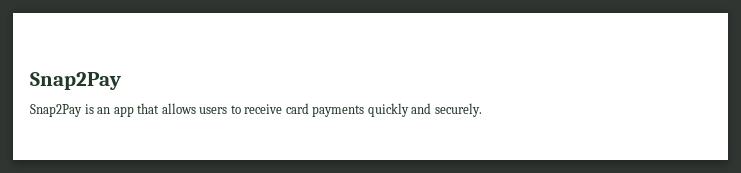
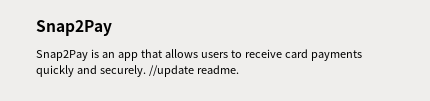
(482, 110) none -> [148,65,239,77] //update readme.

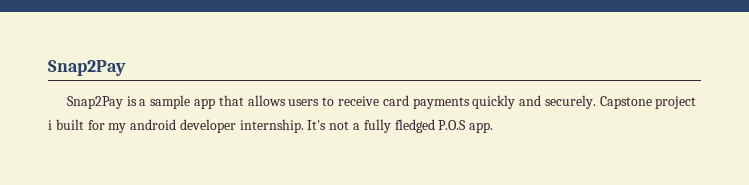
[101,52,115,58] an -> [139,95,191,109] a sample
[148,65,239,77] //update readme. -> [599,96,697,109] [48,119,494,133] Capstone project i built for my android developer internship. It's not a fully fledged P.O.S app.

